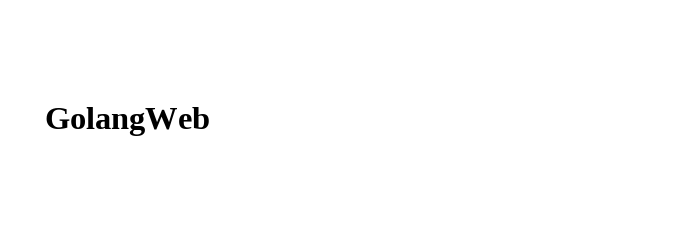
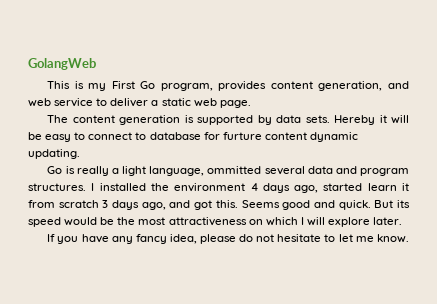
(210, 121) none -> [47,81,410,91] [28,98,251,108] [47,115,410,125] [28,132,358,142] [28,149,80,159] [47,166,409,176] [28,183,410,193] [28,200,410,210] [28,217,403,227] [47,234,409,244] // This is my First Go program, provides content generation, and web service to deliver a static web page. // The content generation is supported by data sets. Hereby it will be easy to connect to database for furture content dynamic updating. // Go is really a light language, ommitted several data and program structures. I installed the environment 4 days ago, started learn it from scratch 3 days ago, and got this. Seems good and quick. But its speed would be the most attractiveness on which I will explore later. // If you have any fancy idea, please do not hesitate to let me know.

